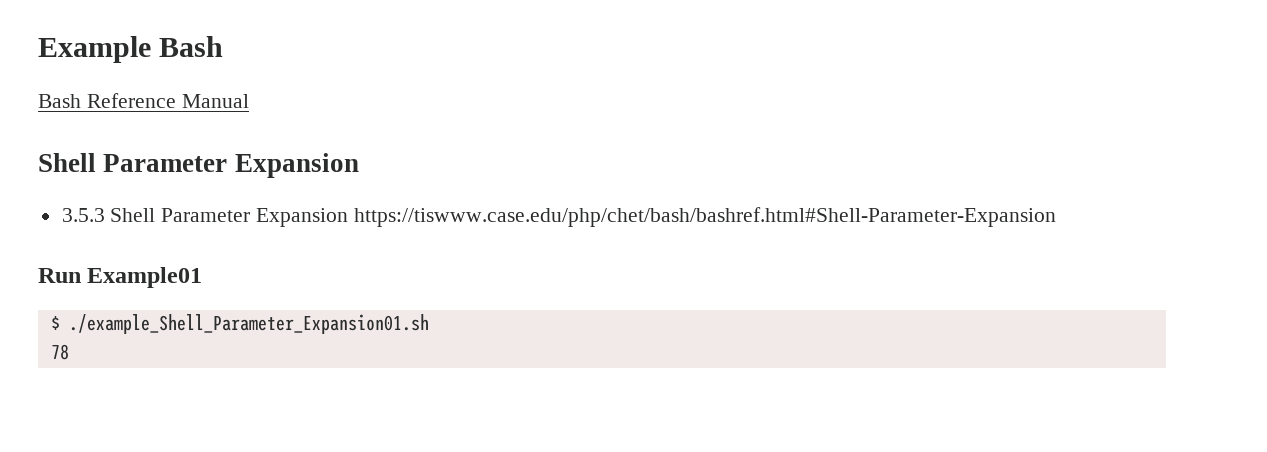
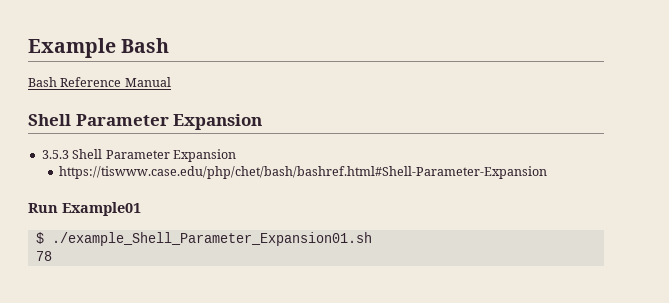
(349, 217) none -> (236, 155) //

